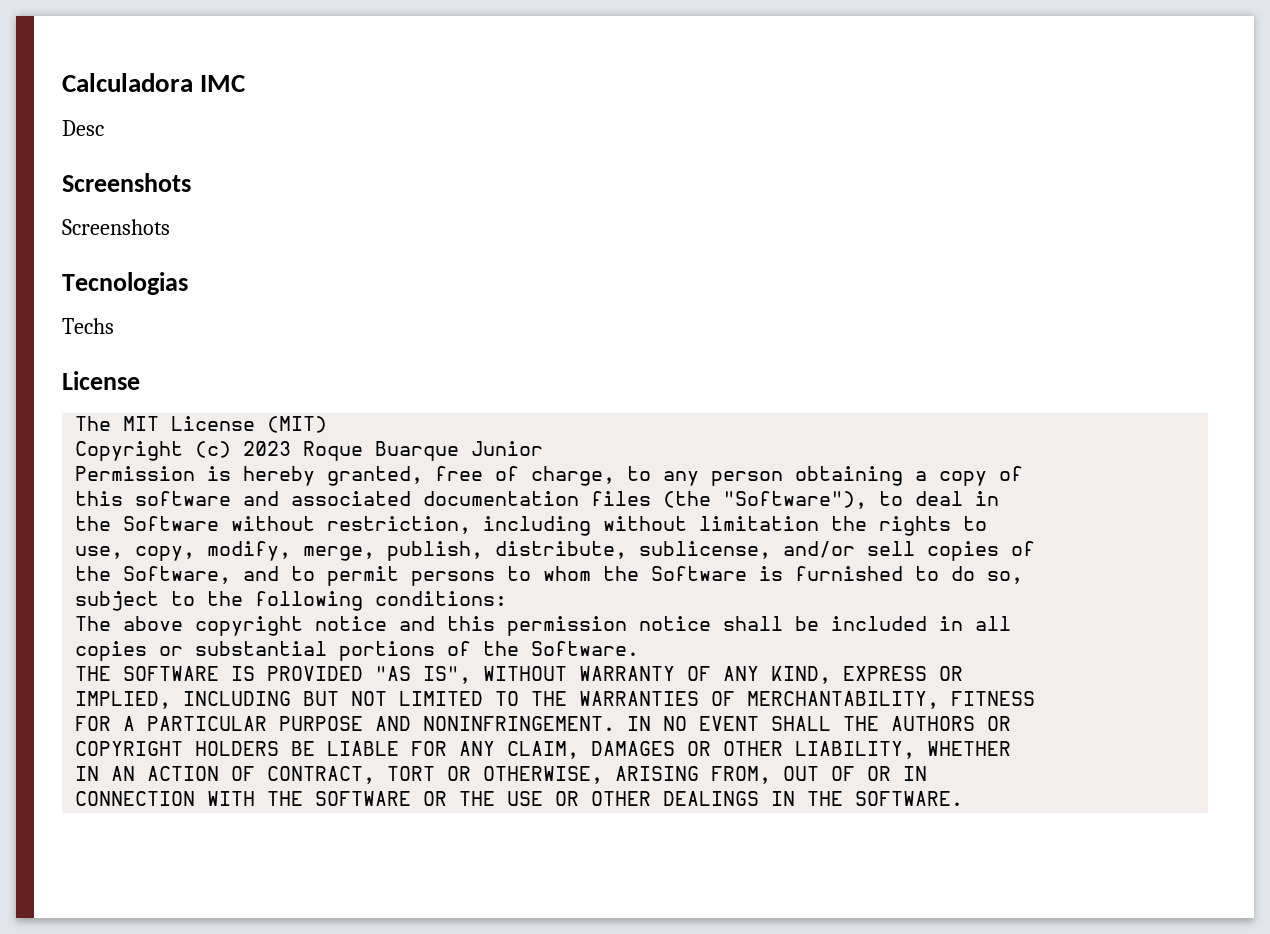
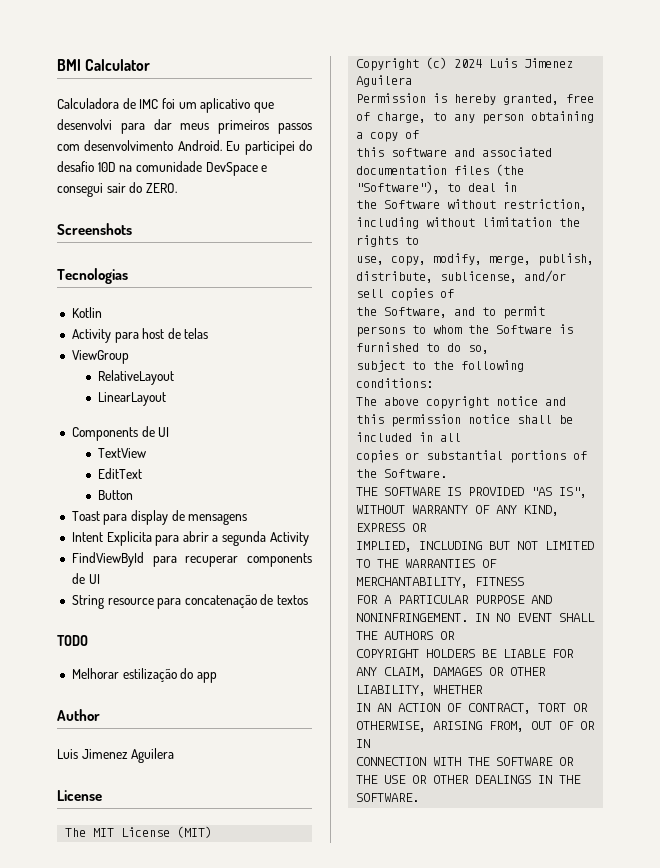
[62,73,247,92] [62,120,104,136] [62,173,191,192] [62,219,170,235] [62,272,188,295] [62,318,114,334] Calculadora IMC // Desc // Screenshots // Screenshots // Tecnologias // Techs -> [57,59,151,71] [57,98,274,113] [57,119,312,134] [57,140,312,155] [57,161,268,176] [57,182,177,197] [57,223,132,235] [57,268,128,284] [71,307,102,318] [71,328,209,343] [71,350,129,364] [98,370,175,385] [98,392,167,406] [71,426,170,441] [98,448,147,458] [98,468,143,479] [98,490,134,500] [71,510,248,525] [71,531,309,546] [71,552,312,567] [71,573,100,584] [71,594,309,609] [57,635,88,646] [71,668,217,683] [57,709,100,721] [57,748,175,763] BMI Calculator // Calculadora de IMC foi um aplicativo que desenvolvi para dar meus primeiros passos com desenvolvimento Android. Eu participei do desafio 10D na comunidade DevSpace e consegui sair do ZERO. // Screenshots // Tecnologias // Kotlin // Activity para host de telas // ViewGroup // RelativeLayout // LinearLayout // Components de UI // TextView // EditText // Button // Toast para display de mensagens // Intent Explicita para abrir a segunda Activity // FindViewById para recuperar components de UI // String resource para concatenação de textos // TODO // Melhorar estilização do app // Author // Luis Jimenez Aguilera
[243,441,544,461] 2023 Roque Buarque Junior -> [454,58,574,68] [356,75,413,87] 2024 Luis Jimenez Aguilera

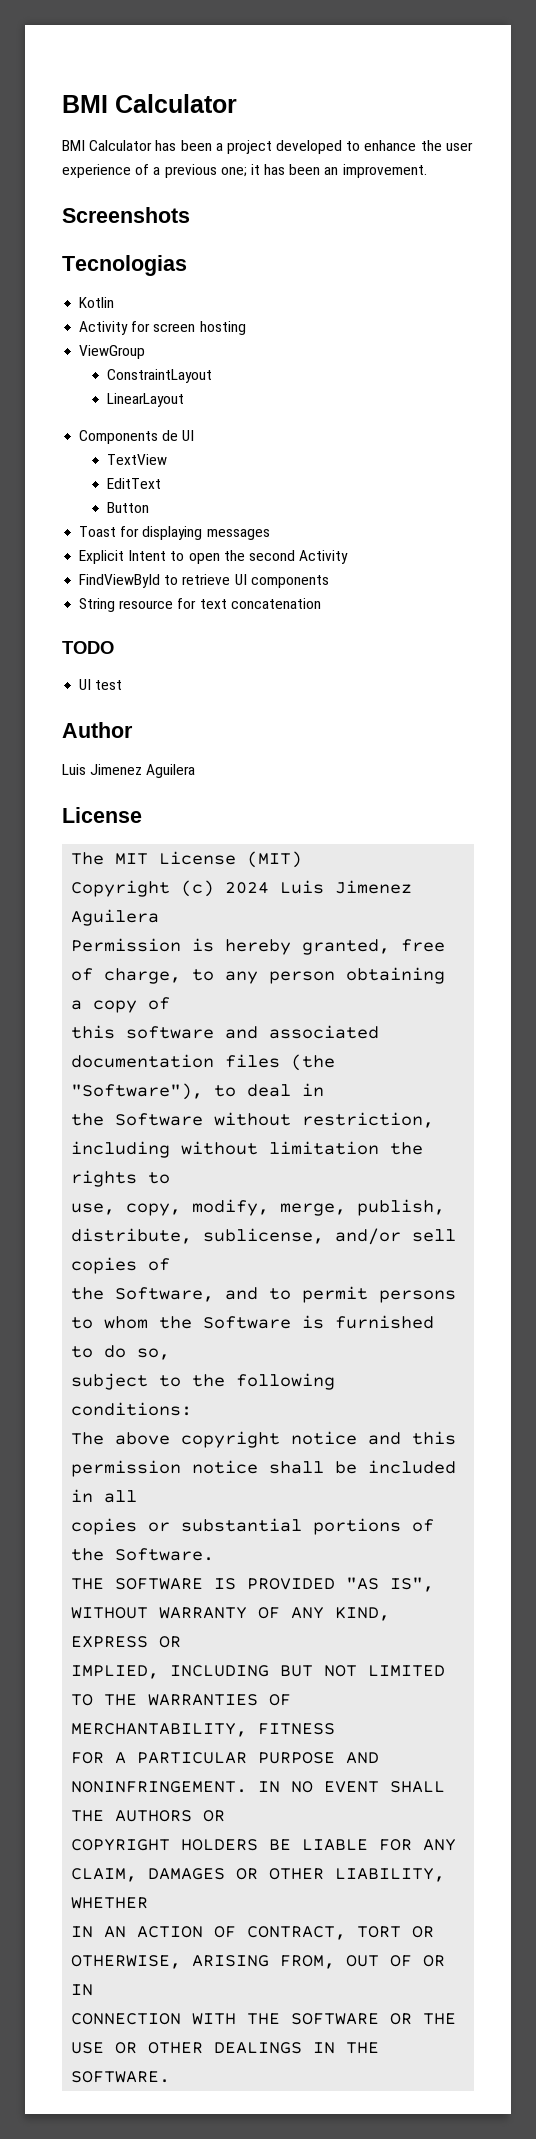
[57,98,274,113] [57,119,312,134] [57,140,312,155] [57,161,268,176] [57,182,177,197] Calculadora de IMC foi um aplicativo que desenvolvi para dar meus primeiros passos com desenvolvimento Android. Eu participei do desafio 10D na comunidade DevSpace e consegui sair do ZERO. -> [62,140,473,154] [62,164,427,178] BMI Calculator has been a project developed to enhance the user experience of a previous one; it has been an improvement.
[114,328,209,343] para host de telas -> [131,321,246,335] for screen hosting
[98,370,175,385] RelativeLayout -> [107,369,213,383] ConstraintLayout
[103,510,248,525] [71,531,267,546] para display de mensagens // Intent Explicita para abrir a segunda -> [120,526,270,540] [79,550,295,564] for displaying messages // Explicit Intent to open the second
[152,556,239,567] para recuperar -> [164,574,247,585] to retrieve UI
[71,573,100,584] de UI -> (329, 581) none
[157,594,309,609] [57,635,88,646] [71,668,217,683] para concatenação de textos // TODO // Melhorar estilização do app -> [177,598,321,609] [62,641,114,654] [79,679,123,690] for text concatenation // TODO // UI test

